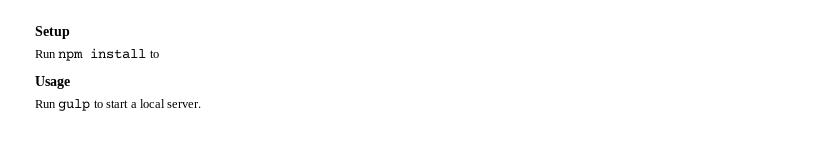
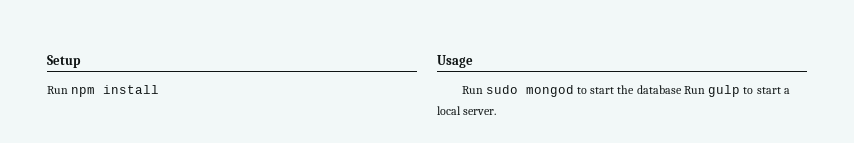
[149,50,159,58] to -> (160, 89) none
(56, 104) none -> [485,85,705,97] sudo mongod to start the database Run

